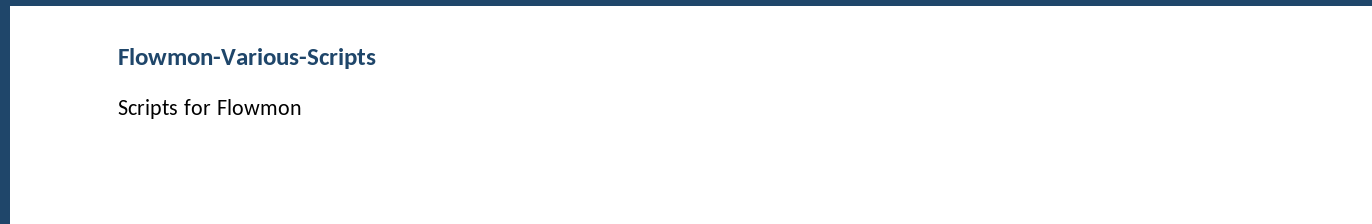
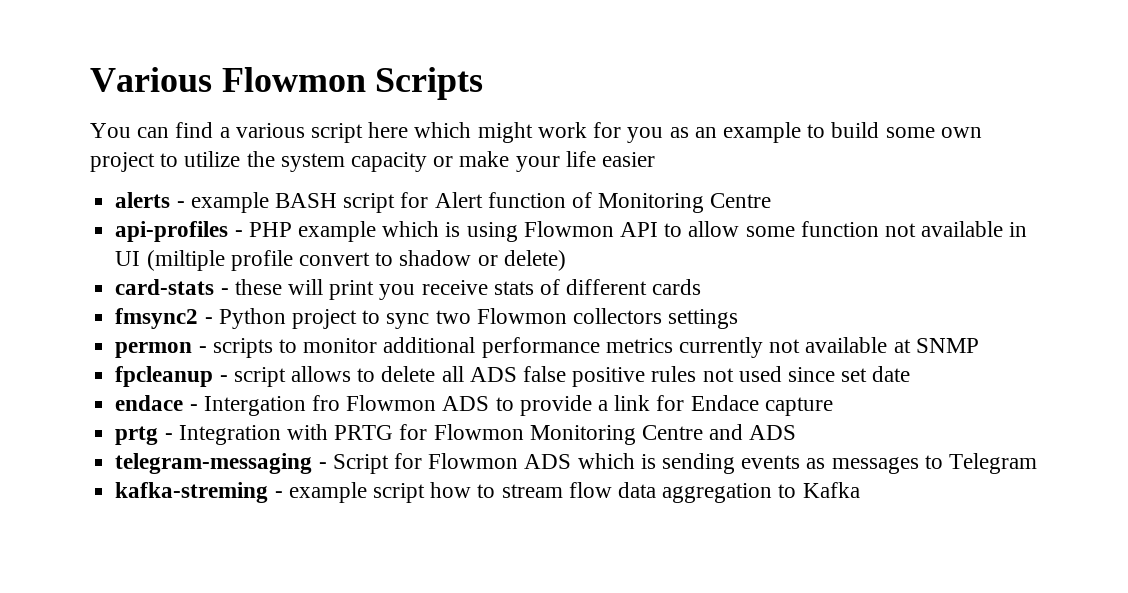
[118,48,376,69] [118,99,302,119] Flowmon-Various-Scripts // Scripts for Flowmon -> [90,67,484,100] [90,122,982,143] [90,151,656,172] [115,192,772,213] [115,221,1028,242] [115,250,566,271] [115,279,702,300] [115,308,739,329] [115,337,979,358] [115,366,911,387] [115,395,833,416] [115,424,797,445] [115,453,1038,474] [115,482,860,503] Various Flowmon Scripts // You can find a various script here which might work for you as an example to build some own project to utilize the system capacity or make your life easier // alerts - example BASH script for Alert function of Monitoring Centre // api-profiles - PHP example which is using Flowmon API to allow some function not available in UI (miltiple profile convert to shadow or delete) // card-stats - these will print you receive stats of different cards // fmsync2 - Python project to sync two Flowmon collectors settings // permon - scripts to monitor additional performance metrics currently not available at SNMP // fpcleanup - script allows to delete all ADS false positive rules not used since set date // endace - Intergation fro Flowmon ADS to provide a link for Endace capture // prtg - Integration with PRTG for Flowmon Monitoring Centre and ADS // telegram-messaging - Script for Flowmon ADS which is sending events as messages to Telegram // kafka-streming - example script how to stream flow data aggregation to Kafka

